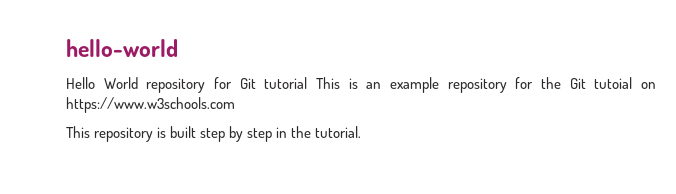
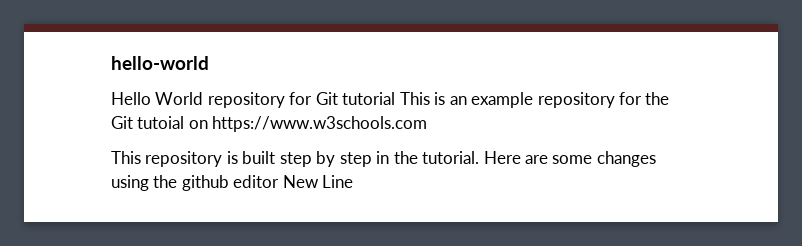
(362, 132) none -> [483,151,656,167] [111,175,354,191] Here are some changes using the github editor New Line

